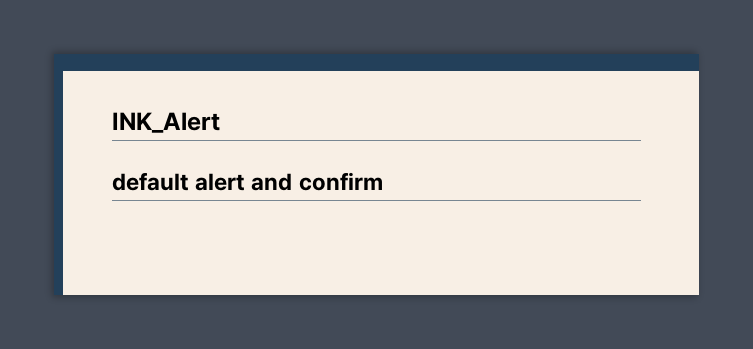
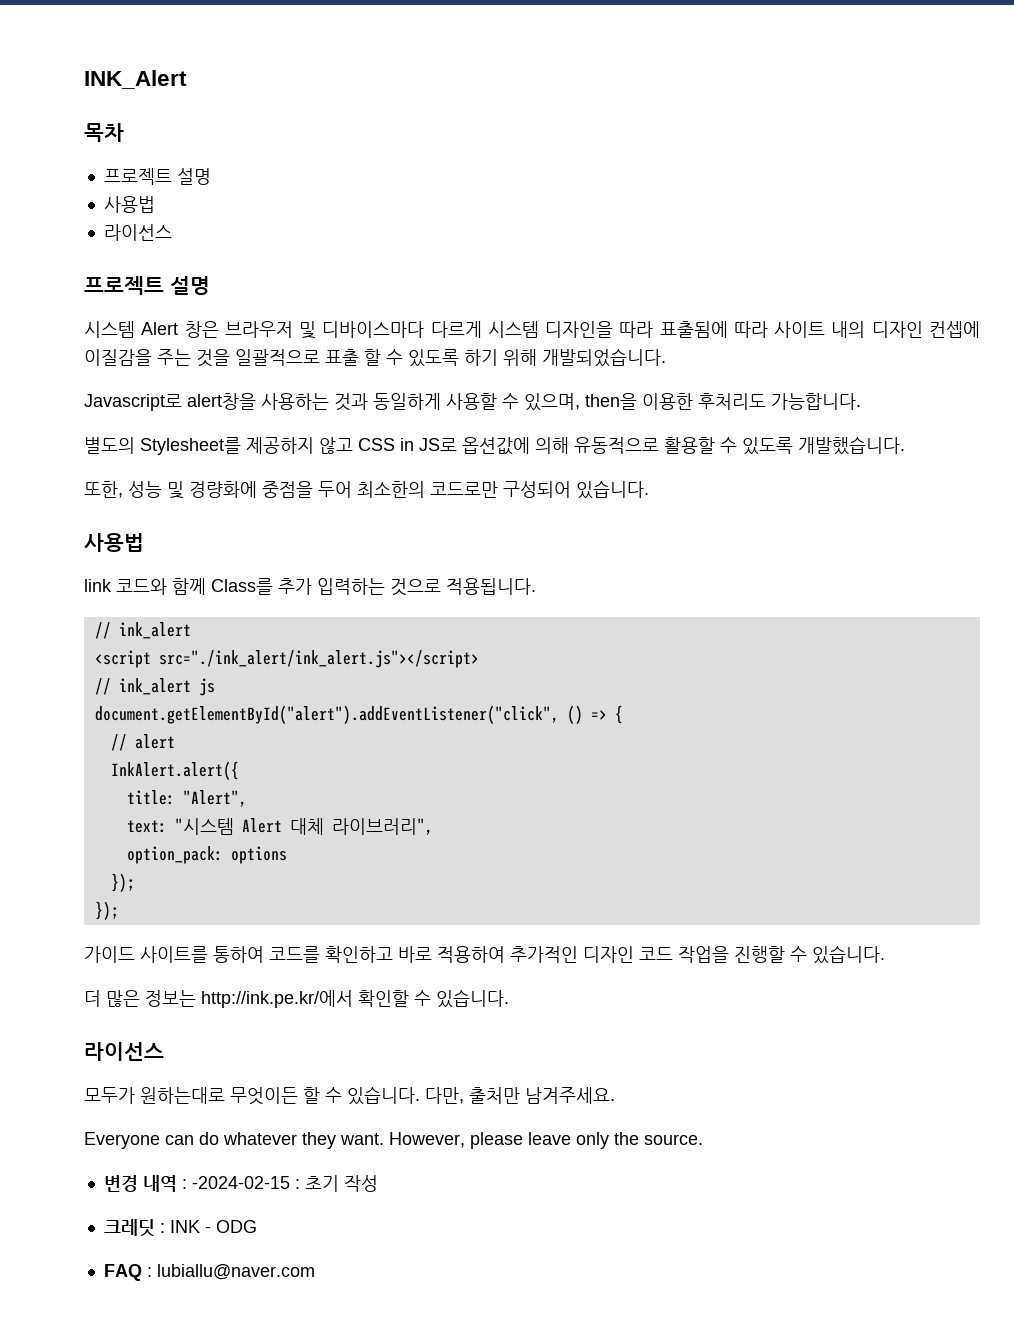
[112,172,383,191] default alert and confirm -> [84,123,124,142] [103,168,211,185] [103,196,155,213] [103,224,172,241] [84,276,210,295] [84,321,980,339] [84,348,666,367] [84,393,861,411] [84,436,905,455] [84,480,649,499] [84,533,144,552] [84,578,536,596] [94,622,191,639] [94,650,479,668] [94,678,215,696] [94,705,623,724] [110,734,175,751] [110,761,239,780] [126,790,247,807] [126,818,433,835] [126,846,287,864] [110,873,135,892] [94,901,119,920] [84,945,885,964] [84,989,509,1008] [84,1042,164,1061] [84,1086,615,1105] [84,1132,703,1149] [103,1175,378,1192] [103,1219,257,1237] [103,1264,315,1281] 목차 // 프로젝트 설명 // 사용법 // 라이선스 // 프로젝트 설명 // 시스템 Alert 창은 브라우저 및 디바이스마다 다르게 시스템 디자인을 따라 표출됨에 따라 사이트 내의 디자인 컨셉에 이질감을 주는 것을 일괄적으로 표출 할 수 있도록 하기 위해 개발되었습니다. // Javascript로 alert창을 사용하는 것과 동일하게 사용할 수 있으며, then을 이용한 후처리도 가능합니다. // 별도의 Stylesheet를 제공하지 않고 CSS in JS로 옵션값에 의해 유동적으로 활용할 수 있도록 개발했습니다. // 또한, 성능 및 경량화에 중점을 두어 최소한의 코드로만 구성되어 있습니다. // 사용법 // link 코드와 함께 Class를 추가 입력하는 것으로 적용됩니다. // // ink_alert // <script src="./ink_alert/ink_alert.js"></script> // // ink_alert js // document.getElementById("alert").addEventListener("click", () => { // // alert // InkAlert.alert({ // title: "Alert", // text: "시스템 Alert 대체 라이브러리", // option_pack: options // }); // }); // 가이드 사이트를 통하여 코드를 확인하고 바로 적용하여 추가적인 디자인 코드 작업을 진행할 수 있습니다. // 더 많은 정보는 http://ink.pe.kr/에서 확인할 수 있습니다. // 라이선스 // 모두가 원하는대로 무엇이든 할 수 있습니다. 다만, 출처만 남겨주세요. // Everyone can do whatever they want. However, please leave only the source. // 변경 내역 : -2024-02-15 : 초기 작성 // 크레딧 : INK - ODG // FAQ : lubiallu@naver.com

